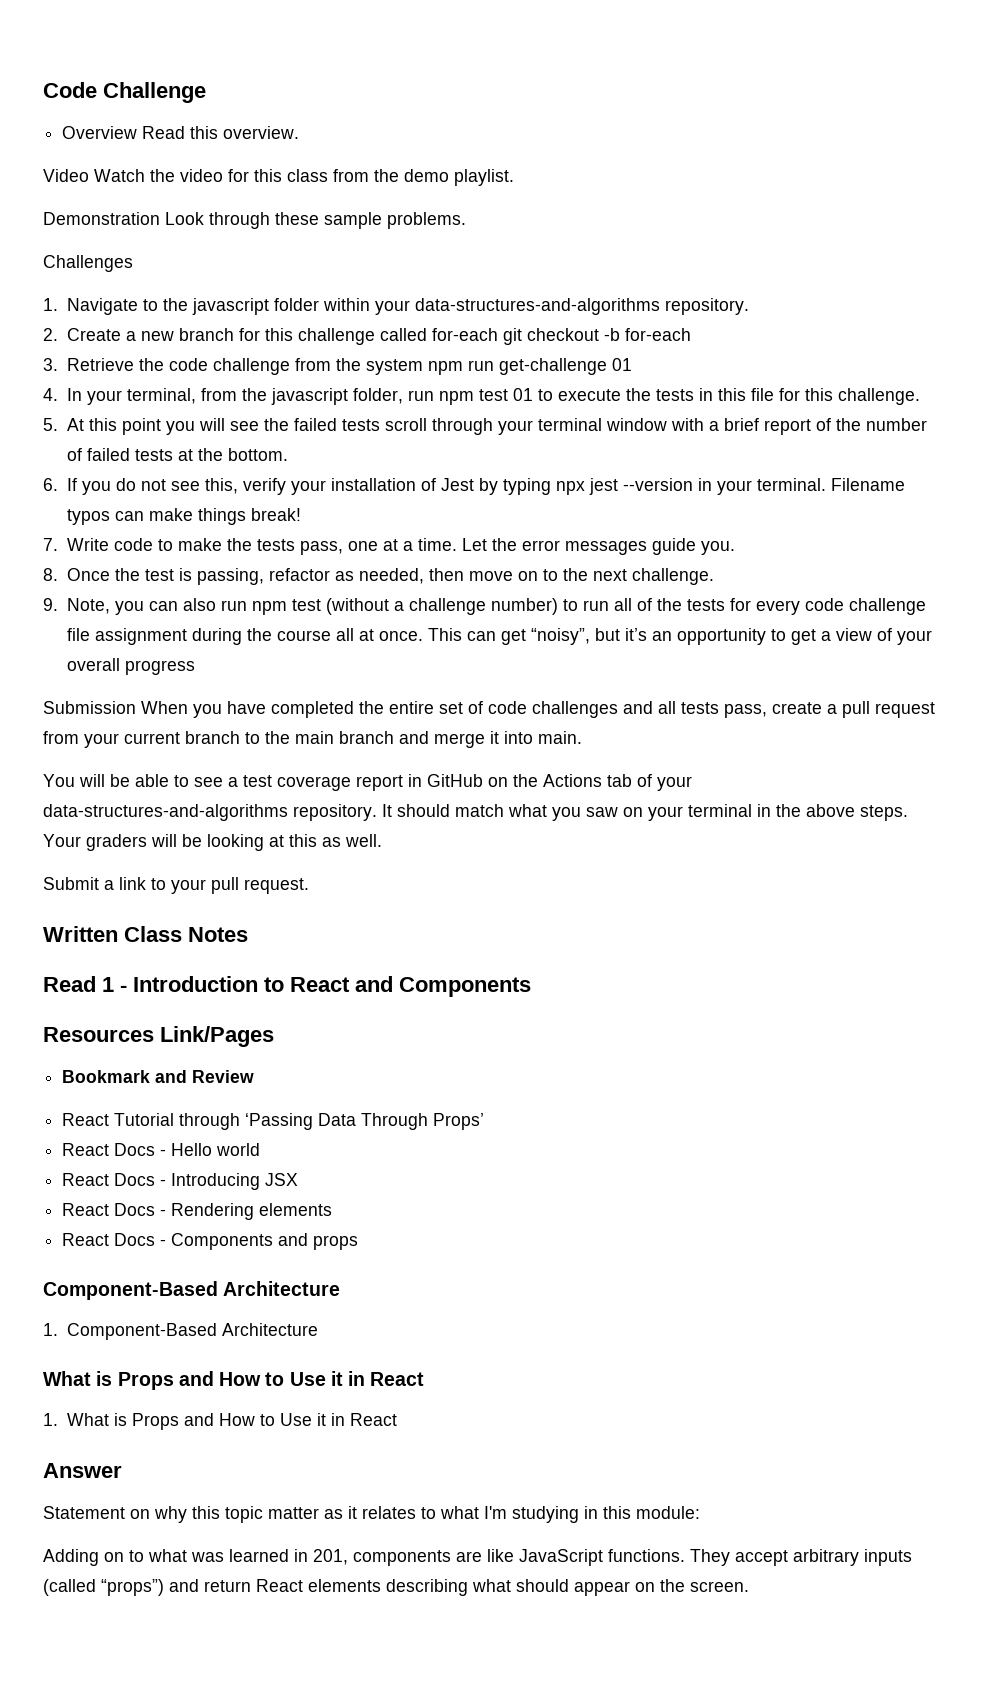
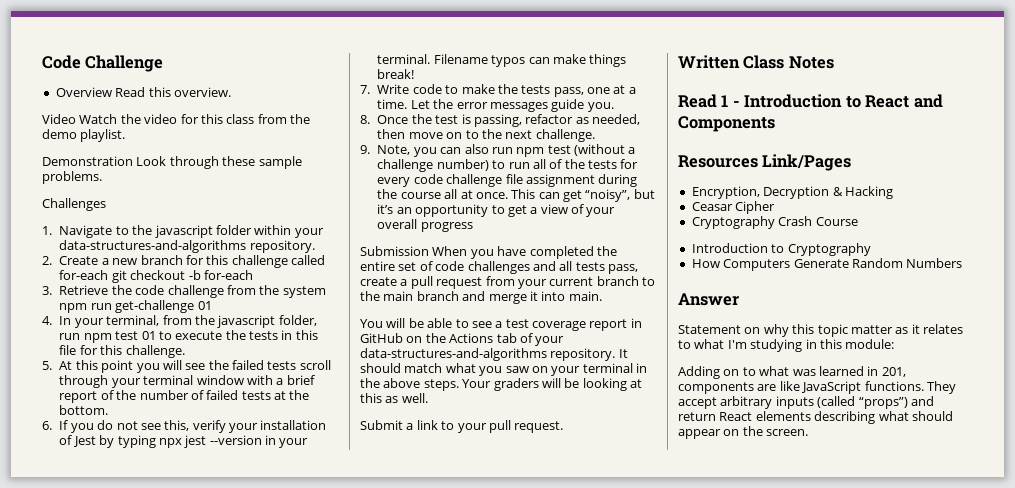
[62,1070,255,1083] [62,1113,485,1130] [62,1143,261,1156] [62,1173,299,1190] [62,1203,333,1220] [62,1233,359,1250] [43,1281,341,1300] [43,1323,318,1340] [43,1371,425,1390] [43,1413,397,1430] Bookmark and Review // React Tutorial through ‘Passing Data Through Props’ // React Docs - Hello world // React Docs - Introducing JSX // React Docs - Rendering elements // React Docs - Components and props // Component-Based Architecture // 1. Component-Based Architecture // What is Props and How to Use it in React // 1. What is Props and How to Use it in React -> [691,186,893,199] [691,201,776,214] [691,216,858,229] [691,243,871,256] [691,258,963,271] Encryption, Decryption & Hacking // Ceasar Cipher // Cryptography Crash Course // Introduction to Cryptography // How Computers Generate Random Numbers

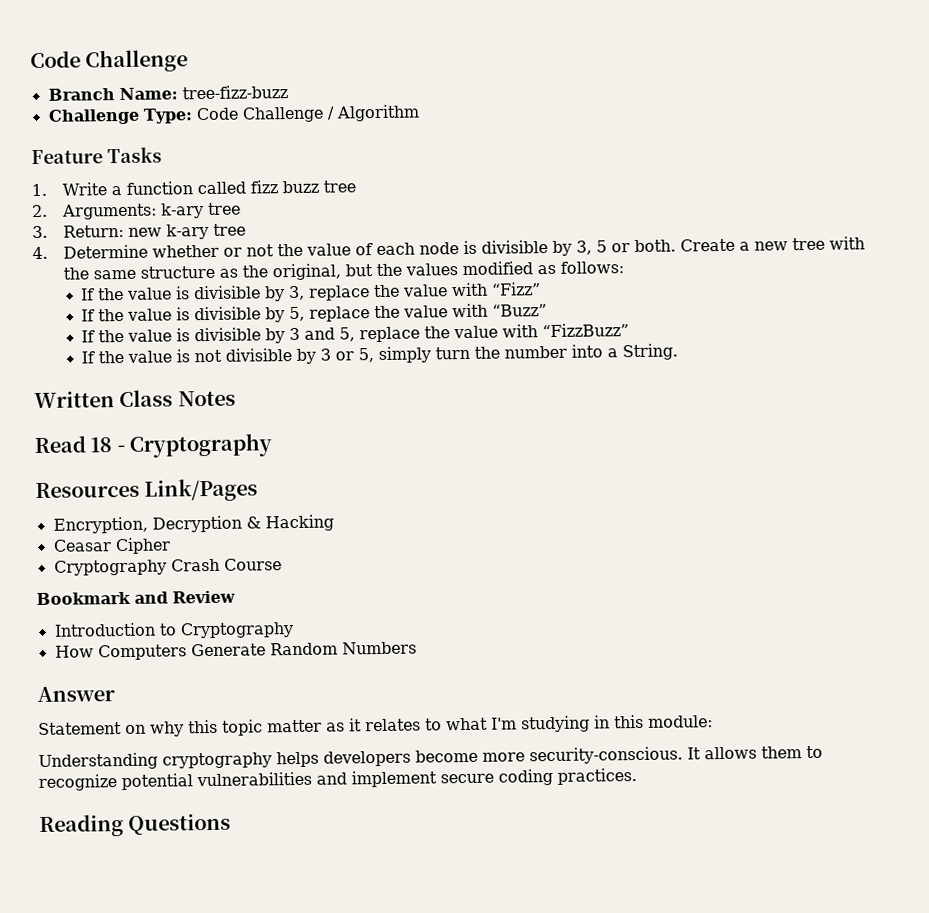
[55,87,231,97] [42,114,310,124] [42,129,126,142] [42,156,302,169] [42,171,102,184] [42,198,106,211] [42,225,324,238] [59,240,315,253] [42,255,326,268] [59,270,253,283] [42,285,326,298] [59,300,212,313] [42,315,317,328] [59,330,318,343] [59,345,185,358] [42,360,331,373] [59,375,315,388] [59,390,310,403] [59,405,109,415] [42,420,327,433] [59,435,309,448] [377,54,627,67] [377,69,415,79] [360,84,636,97] [377,99,614,112] [360,114,641,127] [377,129,595,142] [360,144,636,157] [377,159,639,172] [377,174,638,187] [377,189,655,202] [377,204,616,217] [377,219,473,232] [360,246,617,259] [360,261,638,274] [360,276,655,289] [360,291,602,304] [360,318,642,331] [360,333,565,346] [360,348,628,361] [360,363,647,376] [360,378,642,391] [360,393,428,403] [360,420,564,433] [678,55,834,69] [678,94,943,108] [678,116,775,132] Overview Read this overview. // Video Watch the video for this class from the demo playlist. // Demonstration Look through these sample problems. // Challenges // 1. Navigate to the javascript folder within your data-structures-and-algorithms repository. // 2. Create a new branch for this challenge called for-each git checkout -b for-each // 3. Retrieve the code challenge from the system npm run get-challenge 01 // 4. In your terminal, from the javascript folder, run npm test 01 to execute the tests in this file for this challenge. // 5. At this point you will see the failed tests scroll through your terminal window with a brief report of the number of failed tests at the bottom. // 6. If you do not see this, verify your installation of Jest by typing npx jest --version in your terminal. Filename typos can make things break! // 7. Write code to make the tests pass, one at a time. Let the error messages guide you. // 8. Once the test is passing, refactor as needed, then move on to the next challenge. // 9. Note, you can also run npm test (without a challenge number) to run all of the tests for every code challenge file assignment during the course all at once. This can get “noisy”, but it’s an opportunity to get a view of your overall progress // Submission When you have completed the entire set of code challenges and all tests pass, create a pull request from your current branch to the main branch and merge it into main. // You will be able to see a test coverage report in GitHub on the Actions tab of your data-structures-and-algorithms repository. It should match what you saw on your terminal in the above steps. Your graders will be looking at this as well. // Submit a link to your pull request. // Written Class Notes // Read 1 - Introduction to React and Components -> [47,85,288,101] [47,104,420,125] [31,146,162,165] [31,180,356,197] [32,202,241,220] [32,223,246,240] [32,236,865,260] [62,261,624,281] [81,282,542,302] [81,303,548,323] [81,323,630,344] [81,343,679,364] [34,389,236,409] [34,433,273,458] Branch Name: tree-fizz-buzz // Challenge Type: Code Challenge / Algorithm // Feature Tasks // 1. Write a function called fizz buzz tree // 2. Arguments: k-ary tree // 3. Return: new k-ary tree // 4. Determine whether or not the value of each node is divisible by 3, 5 or both. Create a new tree with the same structure as the original, but the values modified as follows: // If the value is divisible by 3, replace the value with “Fizz” // If the value is divisible by 5, replace the value with “Buzz” // If the value is divisible by 3 and 5, replace the value with “FizzBuzz” // If the value is not divisible by 3 or 5, simply turn the number into a String. // Written Class Notes // Read 18 - Cryptography
(858, 221) none -> [36,590,236,606] // Bookmark and Review
[678,366,906,379] [678,381,956,394] [678,396,934,409] [678,411,953,424] [678,426,809,439] Adding on to what was learned in 201, components are like JavaScript functions. They accept arbitrary inputs (called “props”) and return React elements describing what should appear on the screen. -> [38,745,823,771] [38,768,637,791] [39,813,232,837] Understanding cryptography helps developers become more security-conscious. It allows them to recognize potential vulnerabilities and implement secure coding practices. // Reading Questions

